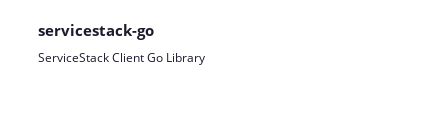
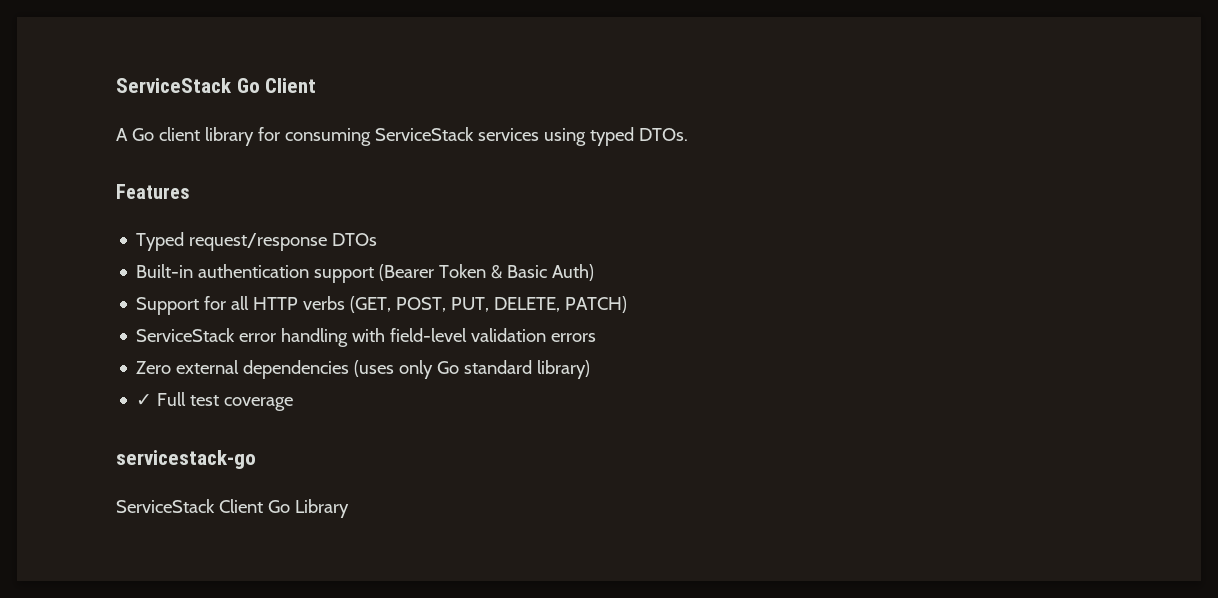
(38, 32) none -> [116,78,317,93] [116,127,688,146] [116,184,190,199] [136,232,378,251] [136,264,595,283] [136,296,628,315] [136,328,597,347] [136,360,591,379] [136,392,294,411] ServiceStack Go Client // A Go client library for consuming ServiceStack services using typed DTOs. // Features // Typed request/response DTOs // Built-in authentication support (Bearer Token & Basic Auth) // Support for all HTTP verbs (GET, POST, PUT, DELETE, PATCH) // ServiceStack error handling with field-level validation errors // Zero external dependencies (uses only Go standard library) // ✓ Full test coverage //

